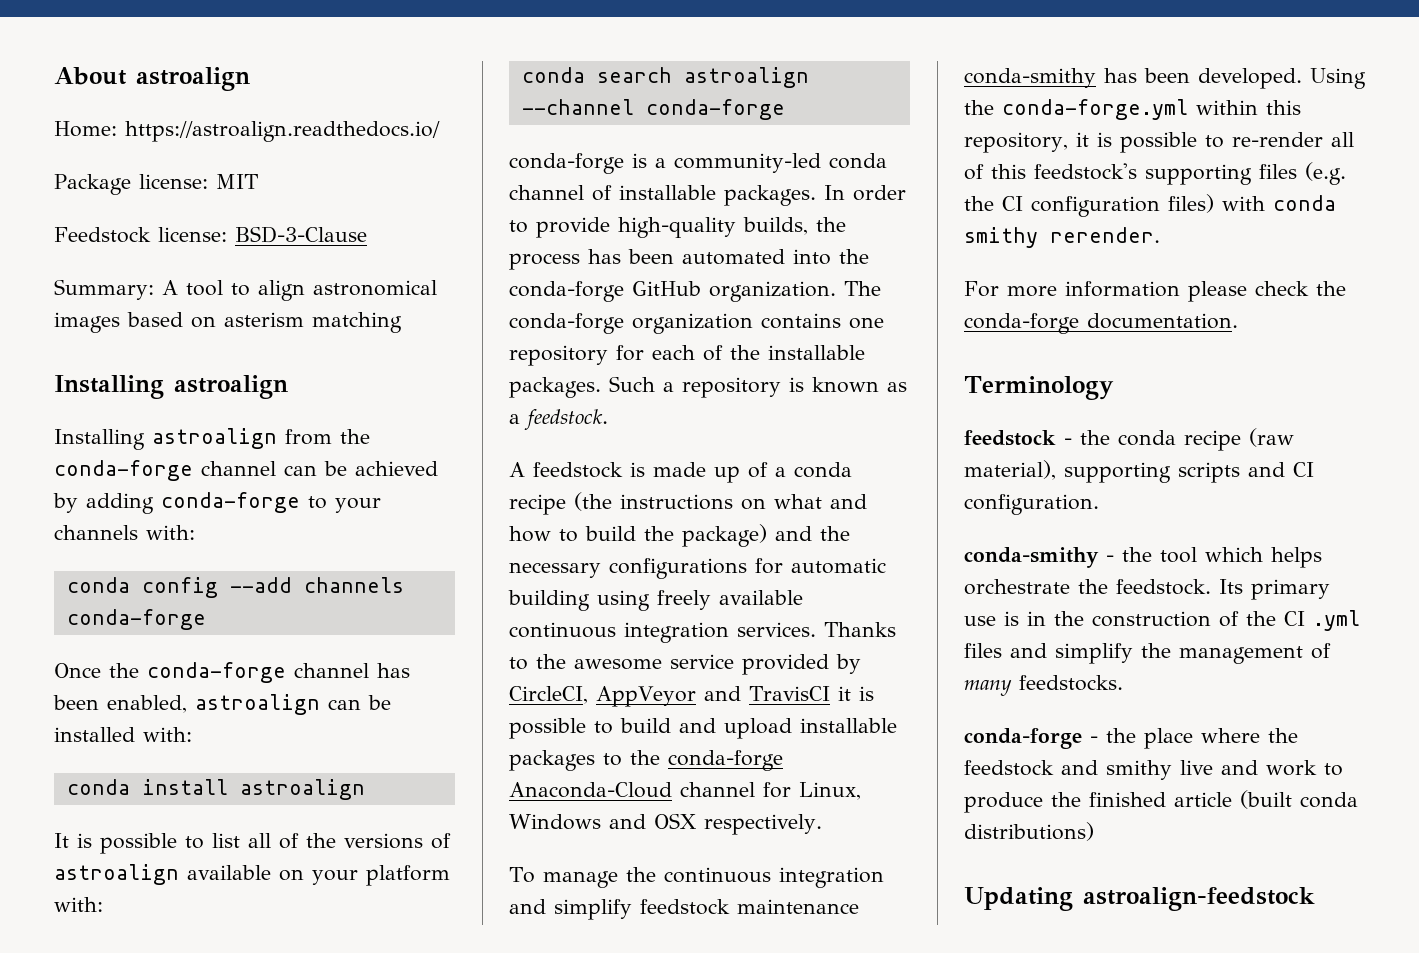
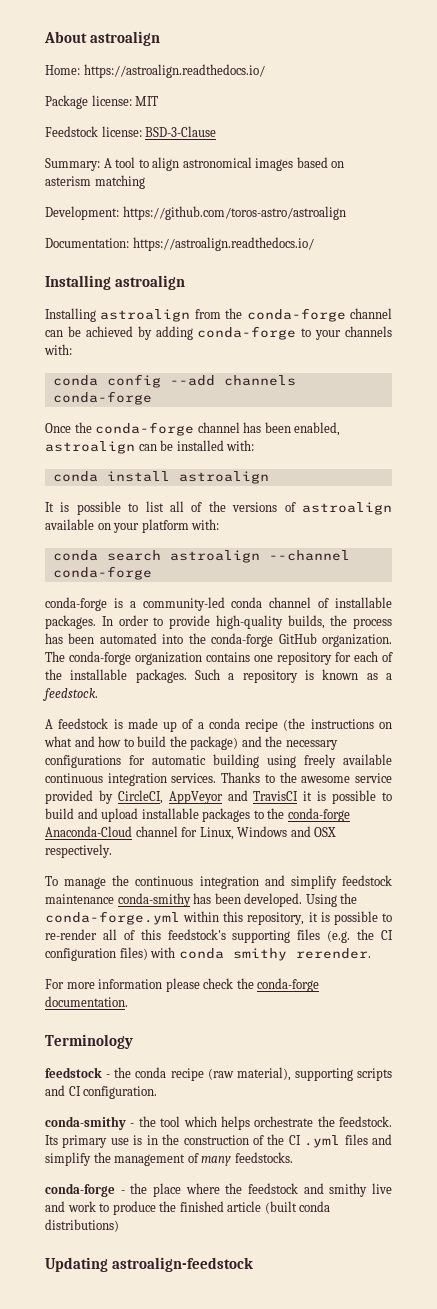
(402, 322) none -> [45,206,346,220] [45,237,314,251] // Development: https://github.com/toros-astro/astroalign // Documentation: https://astroalign.readthedocs.io/

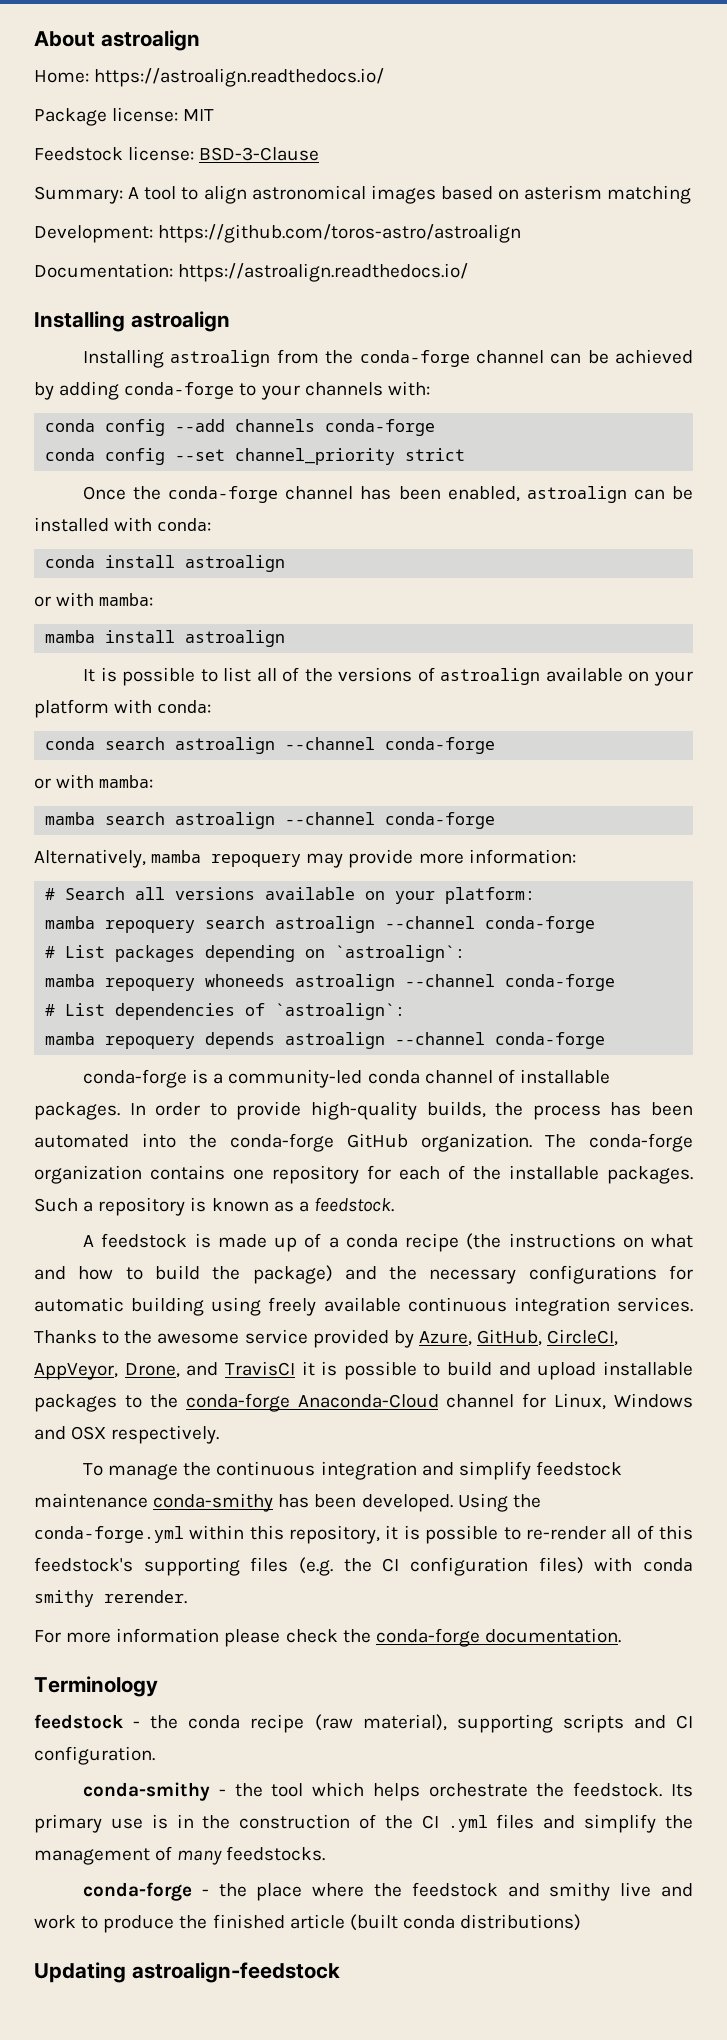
(152, 398) none -> [45,448,466,465] // conda config --set channel_priority strict
[226,440,255,451] with: -> [114,517,212,532] with conda:
(269, 477) none -> [34,592,154,607] [45,630,286,647] // or with mamba: // mamba install astroalign
[191,519,220,530] with: -> [114,699,212,714] with conda:
(152, 573) none -> [34,774,154,789] [45,812,496,829] [34,849,576,868] [45,887,536,904] [45,916,596,933] [45,945,466,962] [45,974,616,991] [45,1003,406,1020] [45,1032,606,1049] // or with mamba: // mamba search astroalign --channel conda-forge // Alternatively, mamba repoquery may provide more information: // # Search all versions available on your platform: // mamba repoquery search astroalign --channel conda-forge // # List packages depending on `astroalign`: // mamba repoquery whoneeds astroalign --channel conda-forge // # List dependencies of `astroalign`: // mamba repoquery depends astroalign --channel conda-forge
[117,790,223,804] CircleCI, AppVeyor -> [418,1329,619,1346] [34,1363,180,1380] Azure, GitHub, CircleCI, AppVeyor, Drone,

